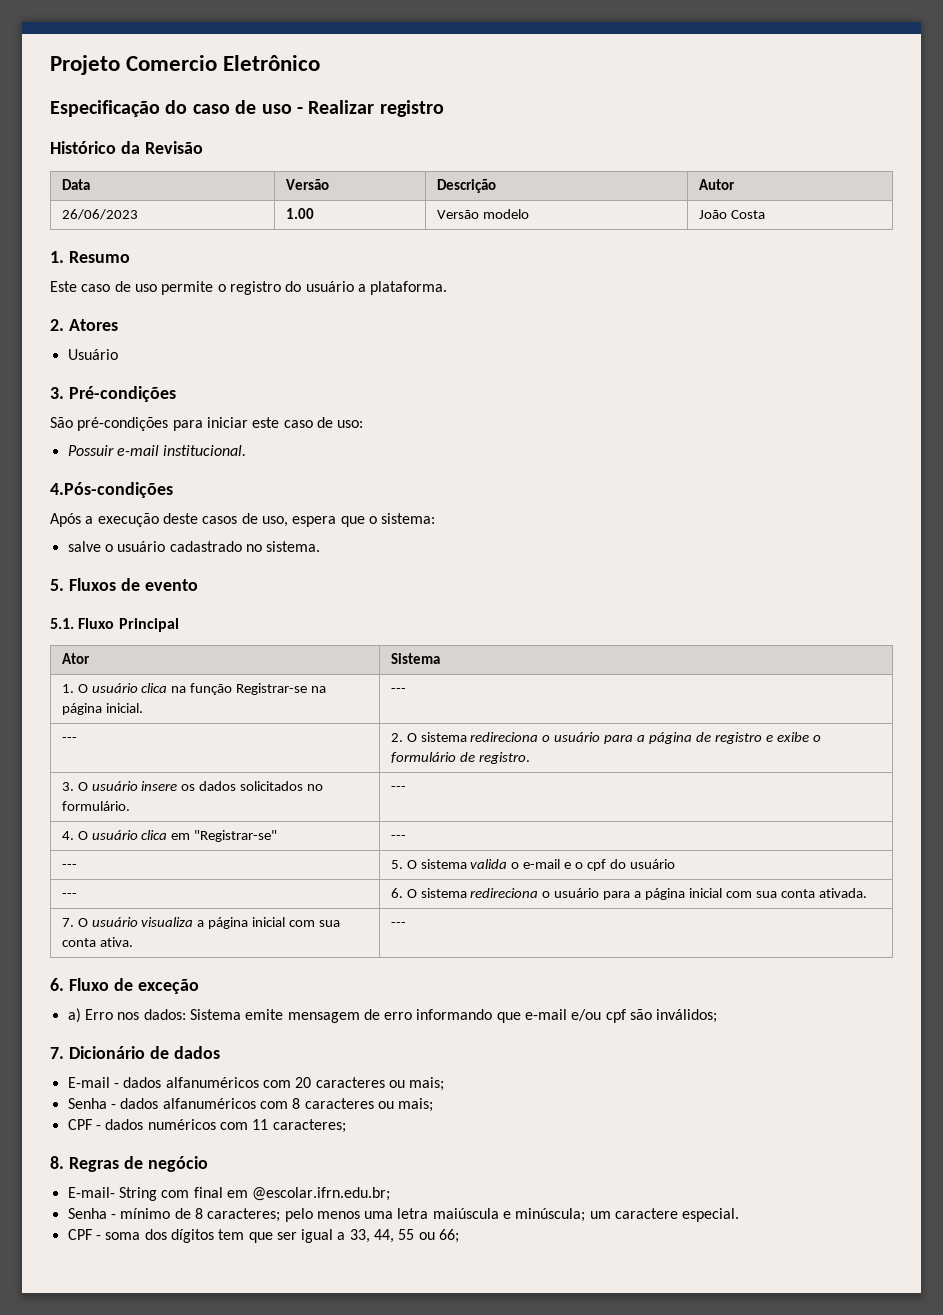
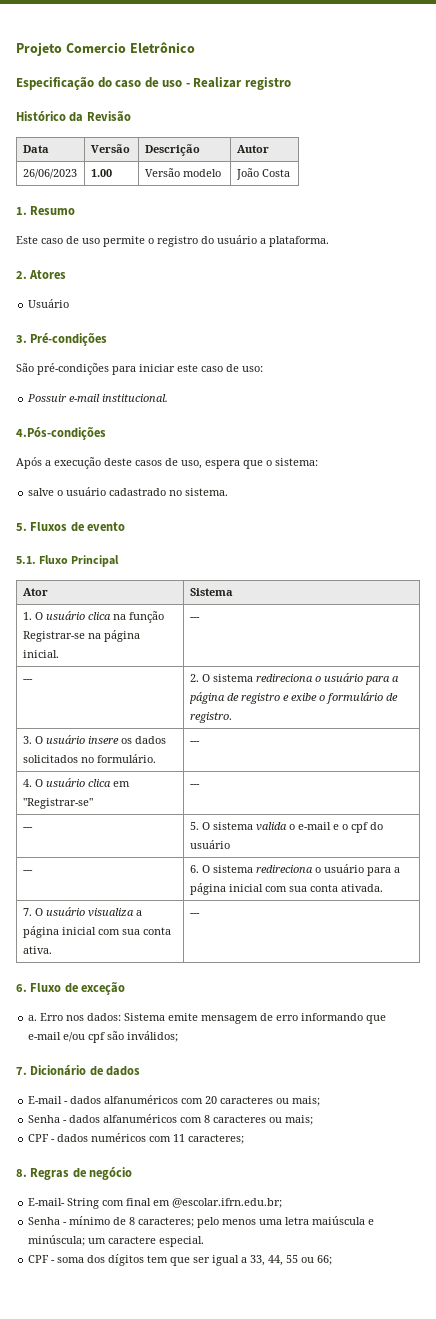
[67,1008,81,1023] a) -> [28,1015,38,1021] a.

